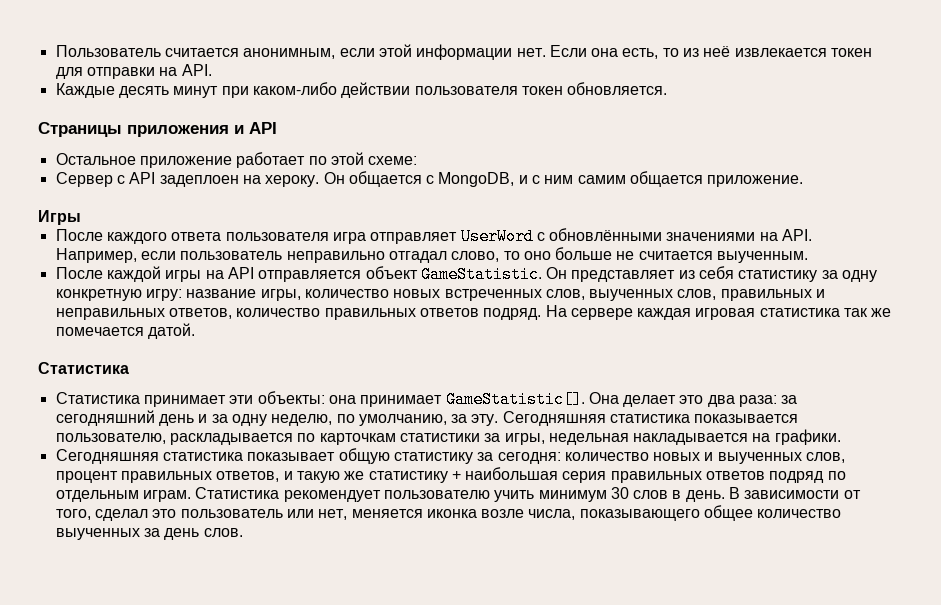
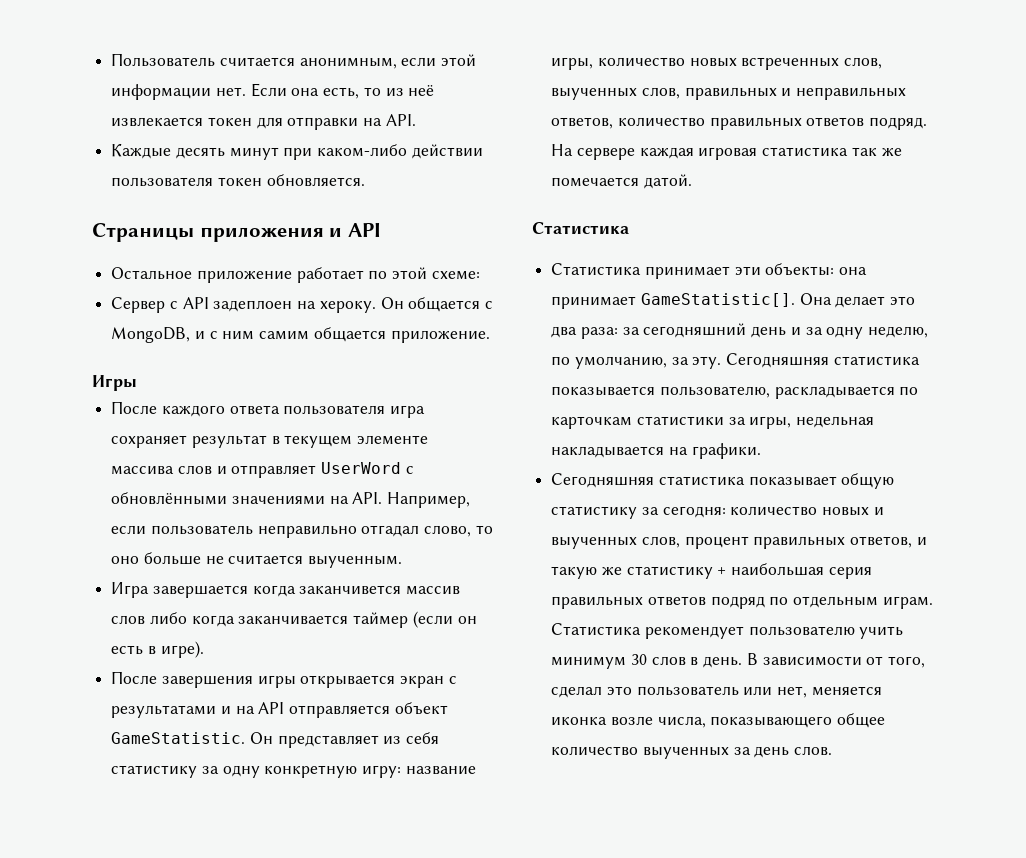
(366, 238) none -> [111,435,429,448] [111,465,227,475] сохраняет результат в текущем элементе массива слов и
[55,266,202,282] После каждой игры -> [111,582,461,598] [111,611,477,628] [111,641,204,658] [111,671,457,688] [111,705,231,718] Игра завершается когда заканчивется массив слов либо когда заканчивается таймер (если он есть в игре). // После завершения игры открывается экран с результатами и

